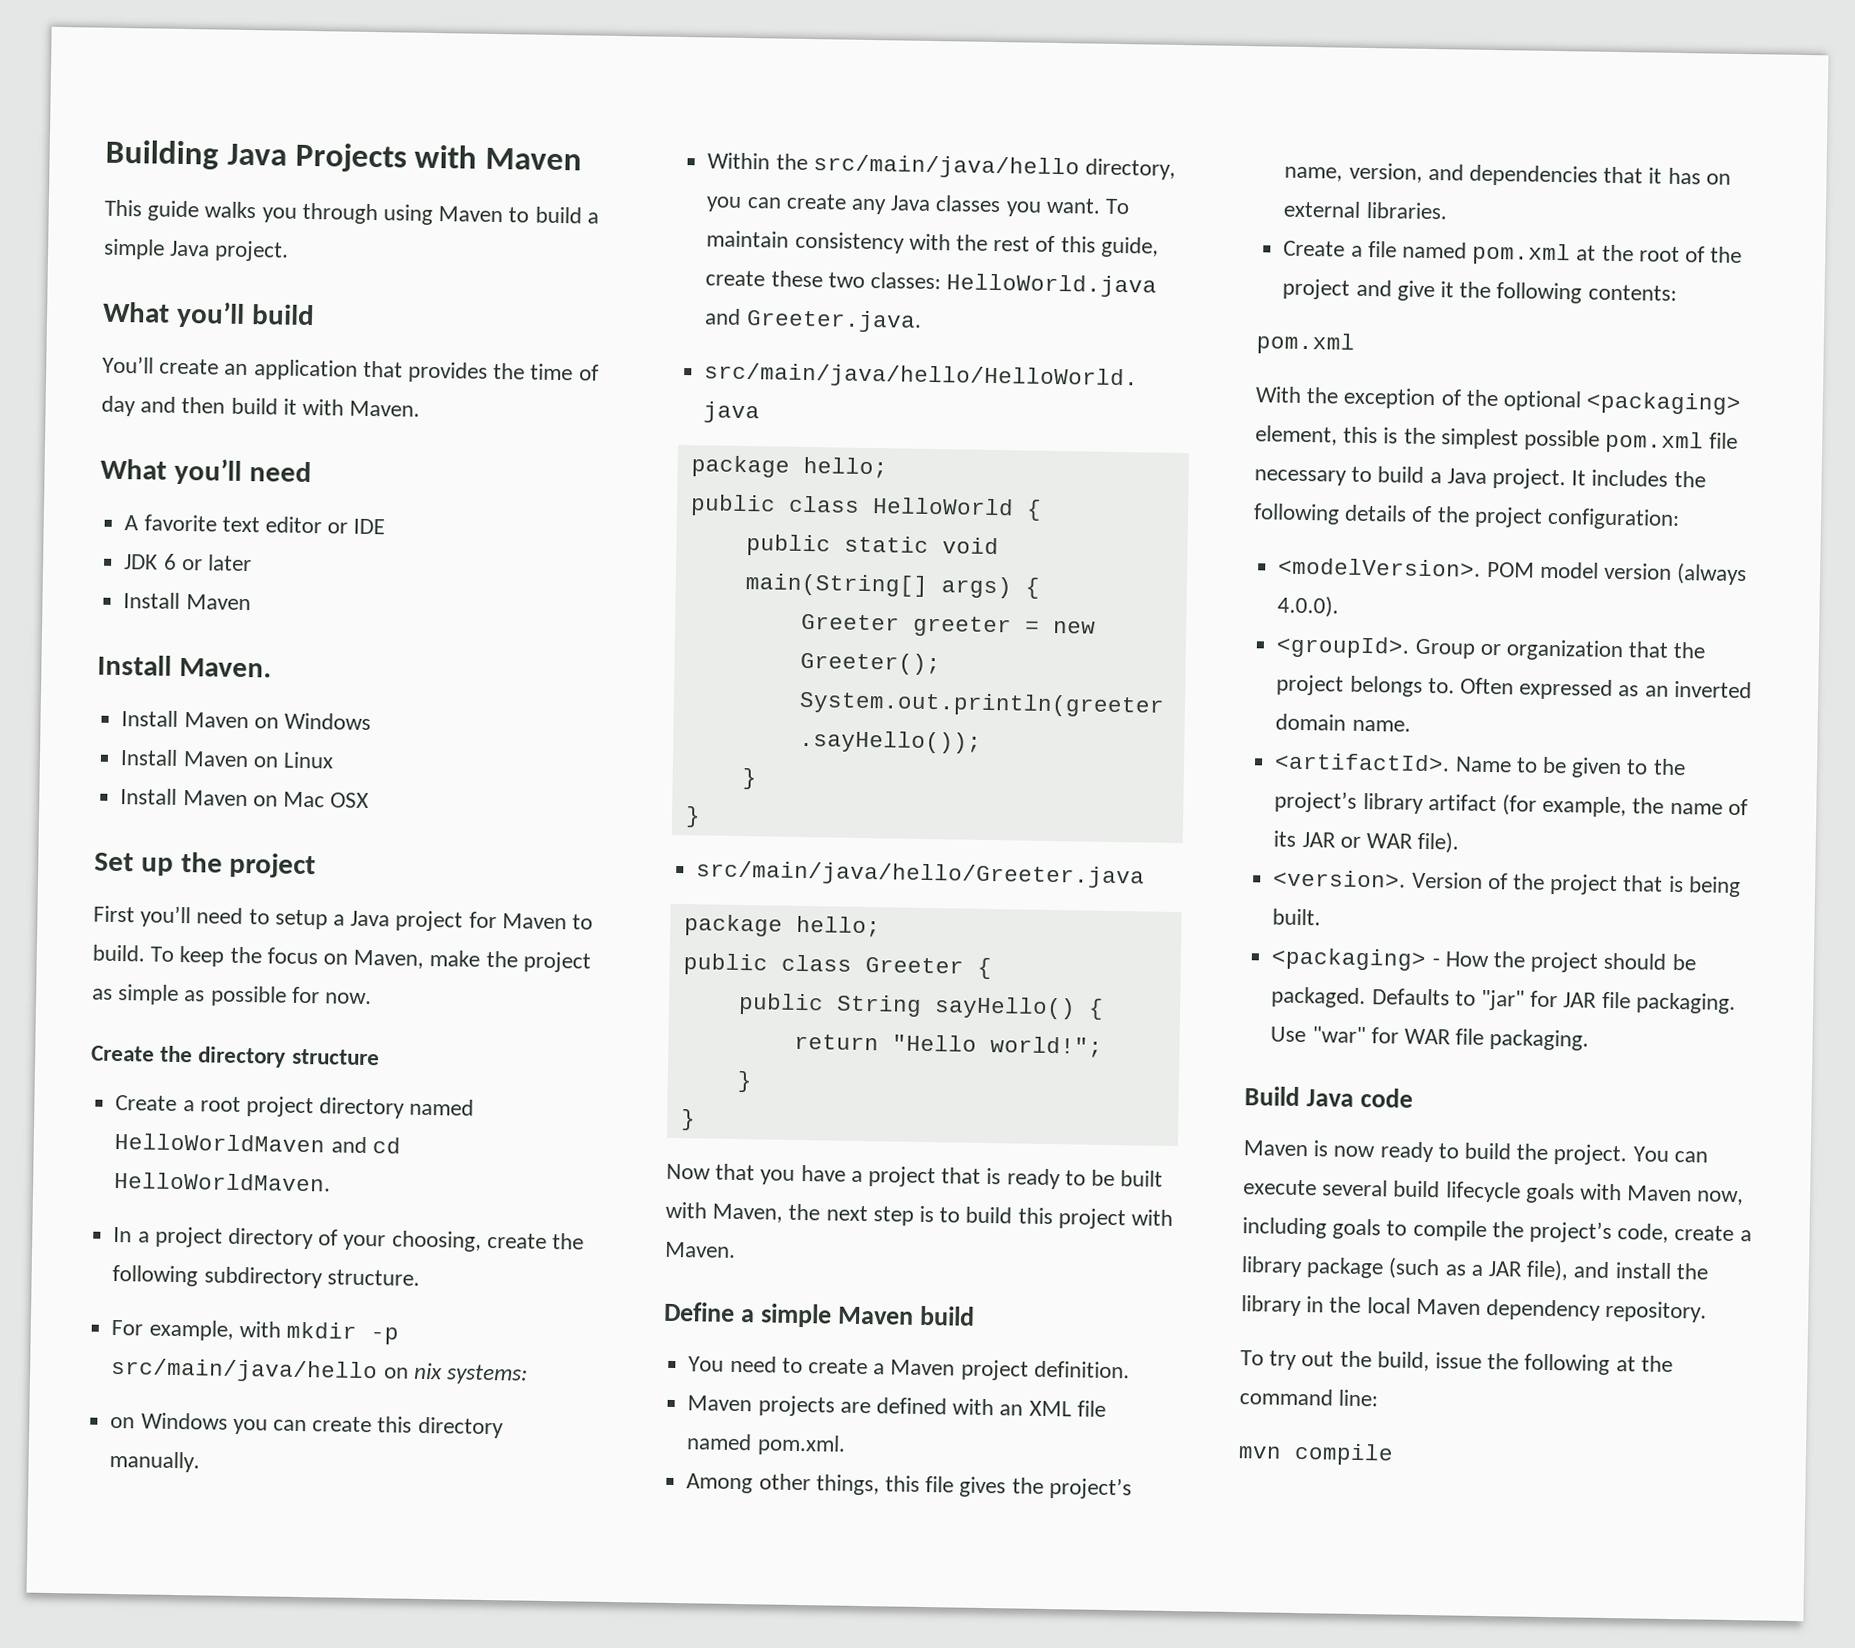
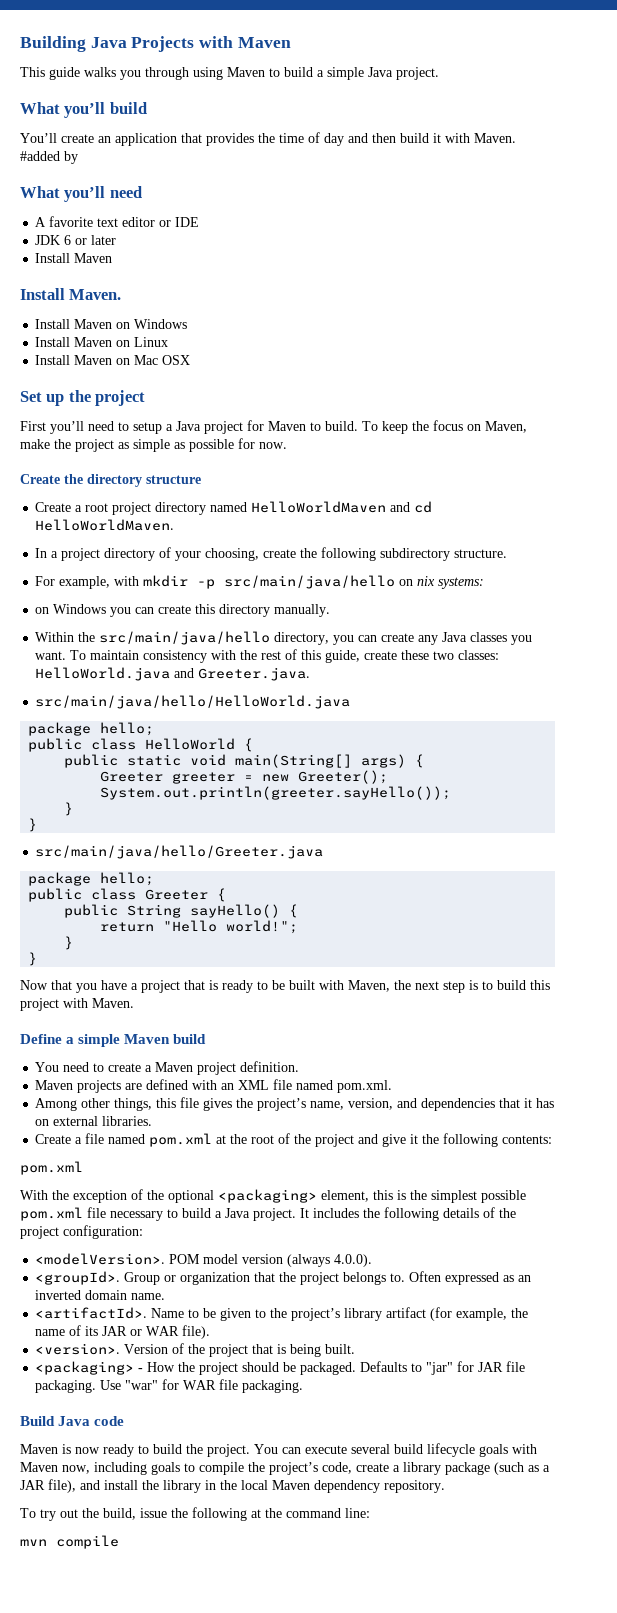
(421, 408) none -> [20,151,78,164] #added by

